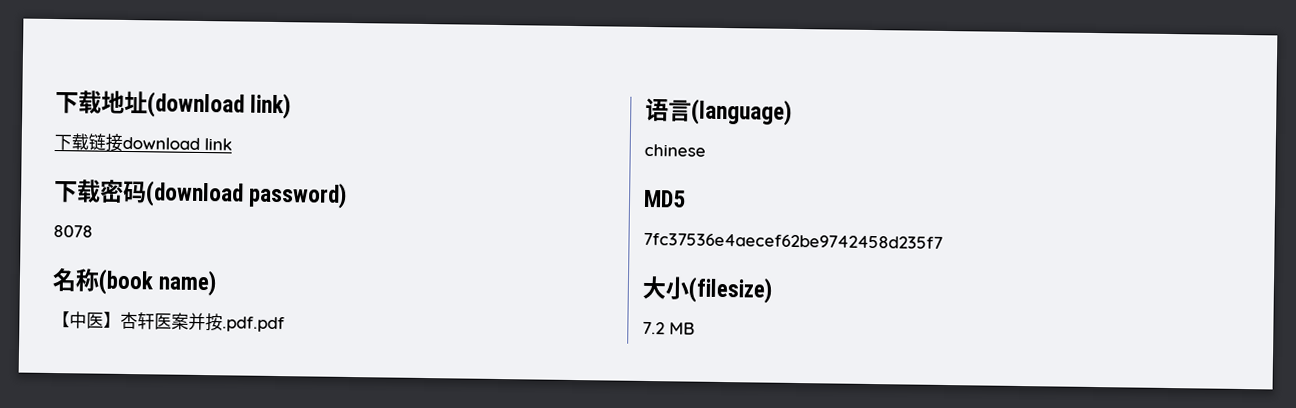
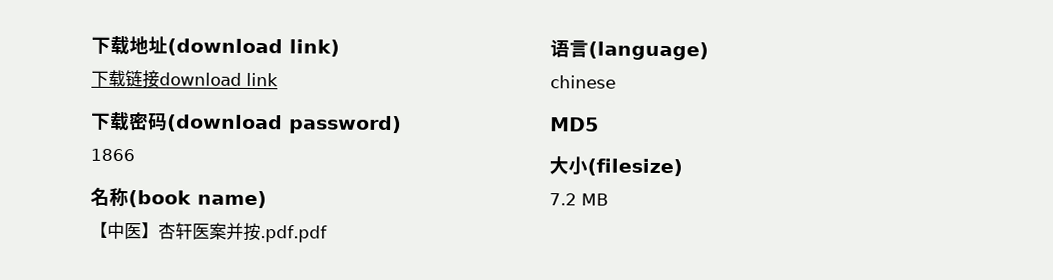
[53,225,93,238] 8078 -> [90,148,135,162] 1866
[643,232,943,249] // 7fc37536e4aecef62be9742458d235f7 -> (599, 124) none

